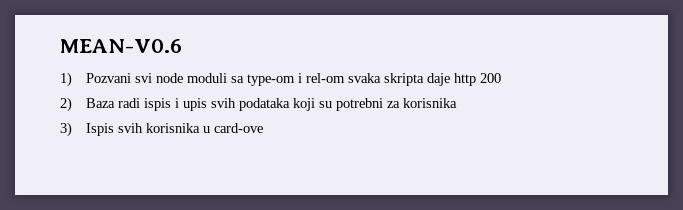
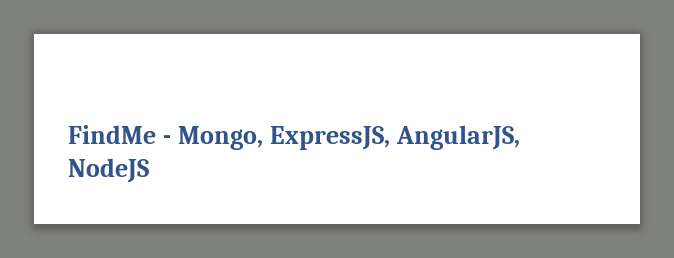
[60,39,182,53] [60,72,502,87] [60,97,458,112] [60,122,264,137] MEAN-V0.6 // 1) Pozvani svi node moduli sa type-om i rel-om svaka skripta daje http 200 // 2) Baza radi ispis i upis svih podataka koji su potrebni za korisnika // 3) Ispis svih korisnika u card-ove -> [68,125,520,150] [68,158,149,183] FindMe - Mongo, ExpressJS, AngularJS, NodeJS

